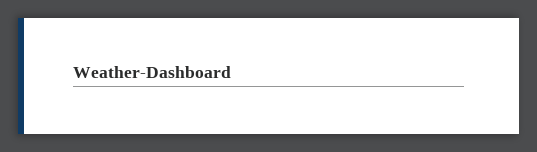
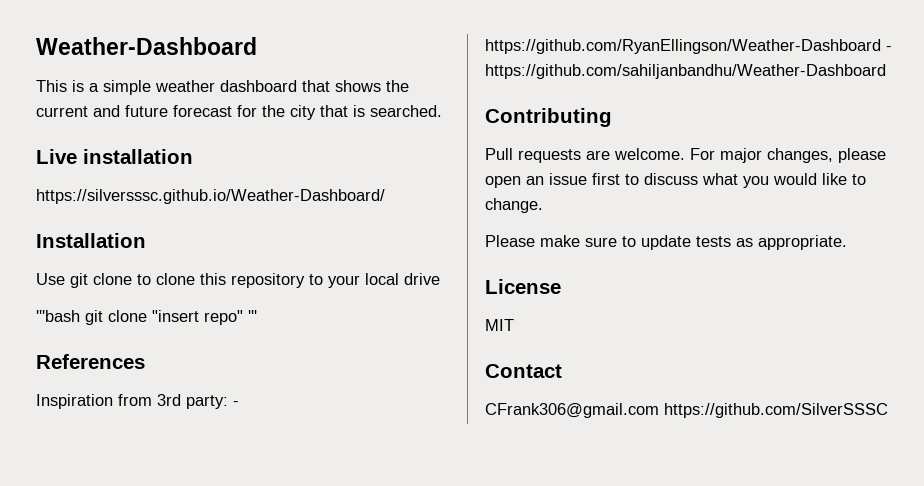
(231, 72) none -> [36,80,409,95] [36,105,442,120] [36,149,193,164] [36,189,385,204] [36,233,146,248] [36,273,440,288] [36,310,257,325] [36,354,145,369] [36,394,239,409] [485,39,892,54] [485,64,886,79] [485,108,612,127] [485,148,886,163] [485,173,866,188] [485,198,543,213] [485,235,847,250] [485,279,561,294] [485,319,514,331] [485,364,562,378] [485,403,888,418] // This is a simple weather dashboard that shows the current and future forecast for the city that is searched. // Live installation // https://silversssc.github.io/Weather-Dashboard/ // Installation // Use git clone to clone this repository to your local drive // '''bash git clone "insert repo" ''' // References // Inspiration from 3rd party: - https://github.com/RyanEllingson/Weather-Dashboard - https://github.com/sahiljanbandhu/Weather-Dashboard // Contributing // Pull requests are welcome. For major changes, please open an issue first to discuss what you would like to change. // Please make sure to update tests as appropriate. // License // MIT // Contact // CFrank306@gmail.com https://github.com/SilverSSSC

